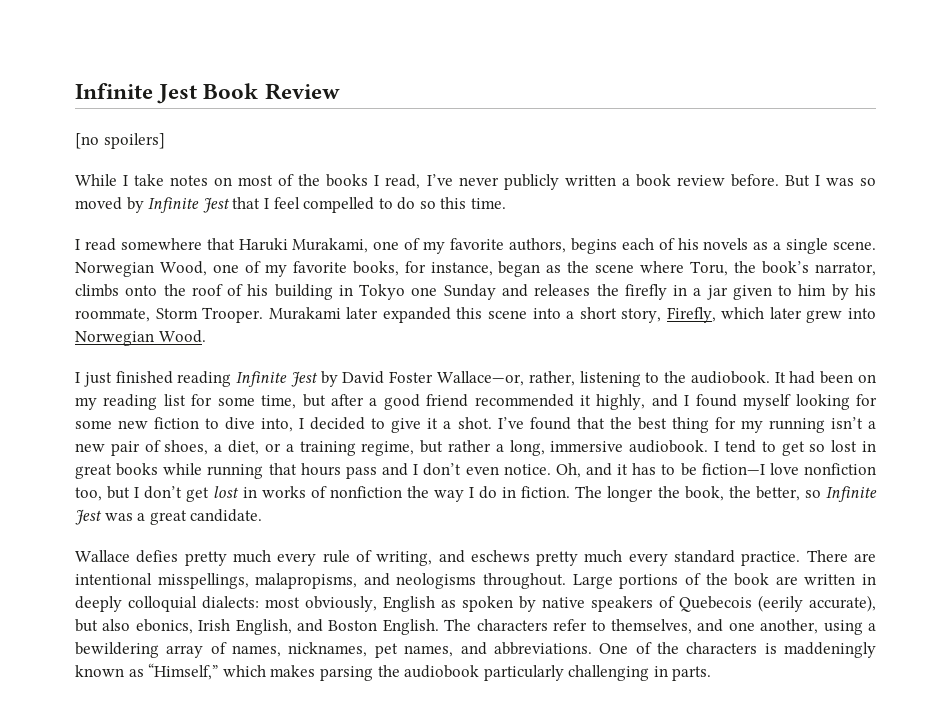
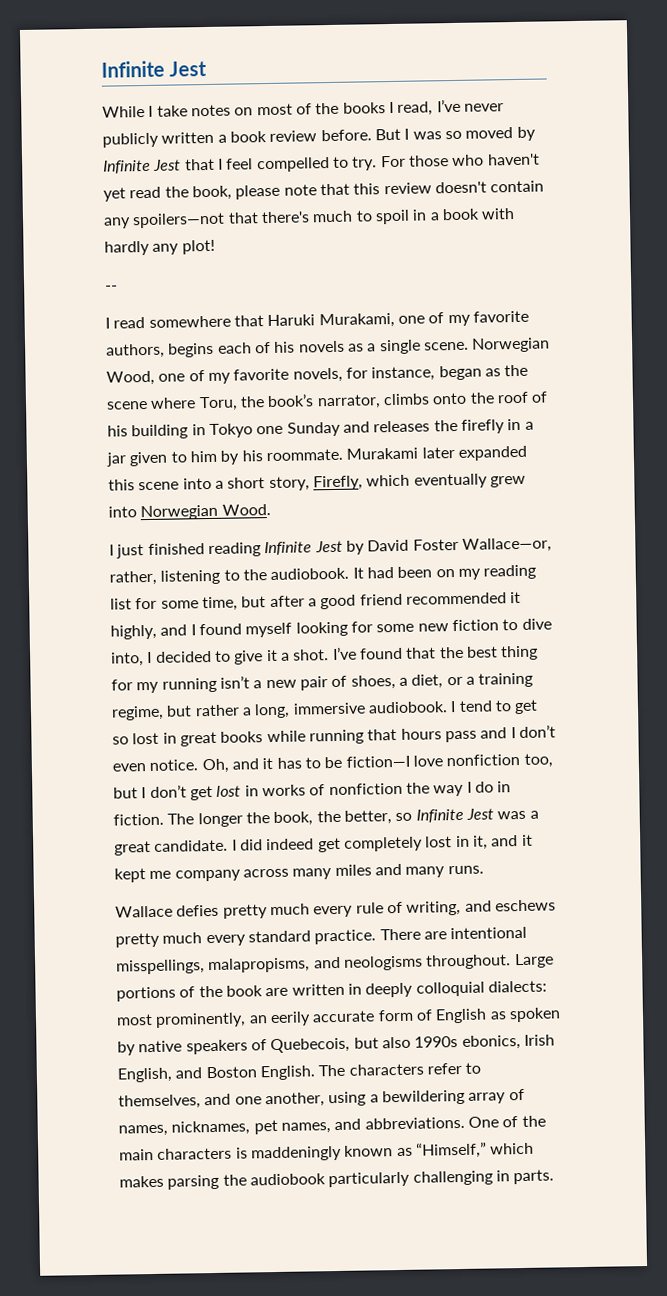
[75,83,340,104] [75,133,165,149] Infinite Jest Book Review // [no spoilers] -> [101,60,208,78] Infinite Jest
[397,197,507,210] do so this time. -> [352,153,540,171] [103,180,545,202] [103,207,516,229] [104,239,215,256] [105,285,118,291] try. For those who haven't yet read the book, please note that this review doesn't contain any spoilers—not that there's much to spoil in a book with hardly any plot! // --
[352,261,399,276] books, -> [292,367,343,383] novels,
[75,307,264,323] roommate, Storm Trooper. -> [265,448,343,462] roommate.
[769,307,802,319] later -> [413,473,488,489] eventually
(263, 515) none -> [231,834,533,853] [114,863,484,883] I did indeed get completely lost in it, and it kept me company across many miles and many runs.
[305,596,377,612] obviously, -> [155,1009,433,1028] prominently, an eerily accurate form of
[679,595,876,612] Quebecois (eerily accurate), -> [270,1037,351,1054] Quebecois,
(131, 625) none -> [414,1036,459,1048] 1990s
(679, 648) none -> [119,1148,154,1161] main

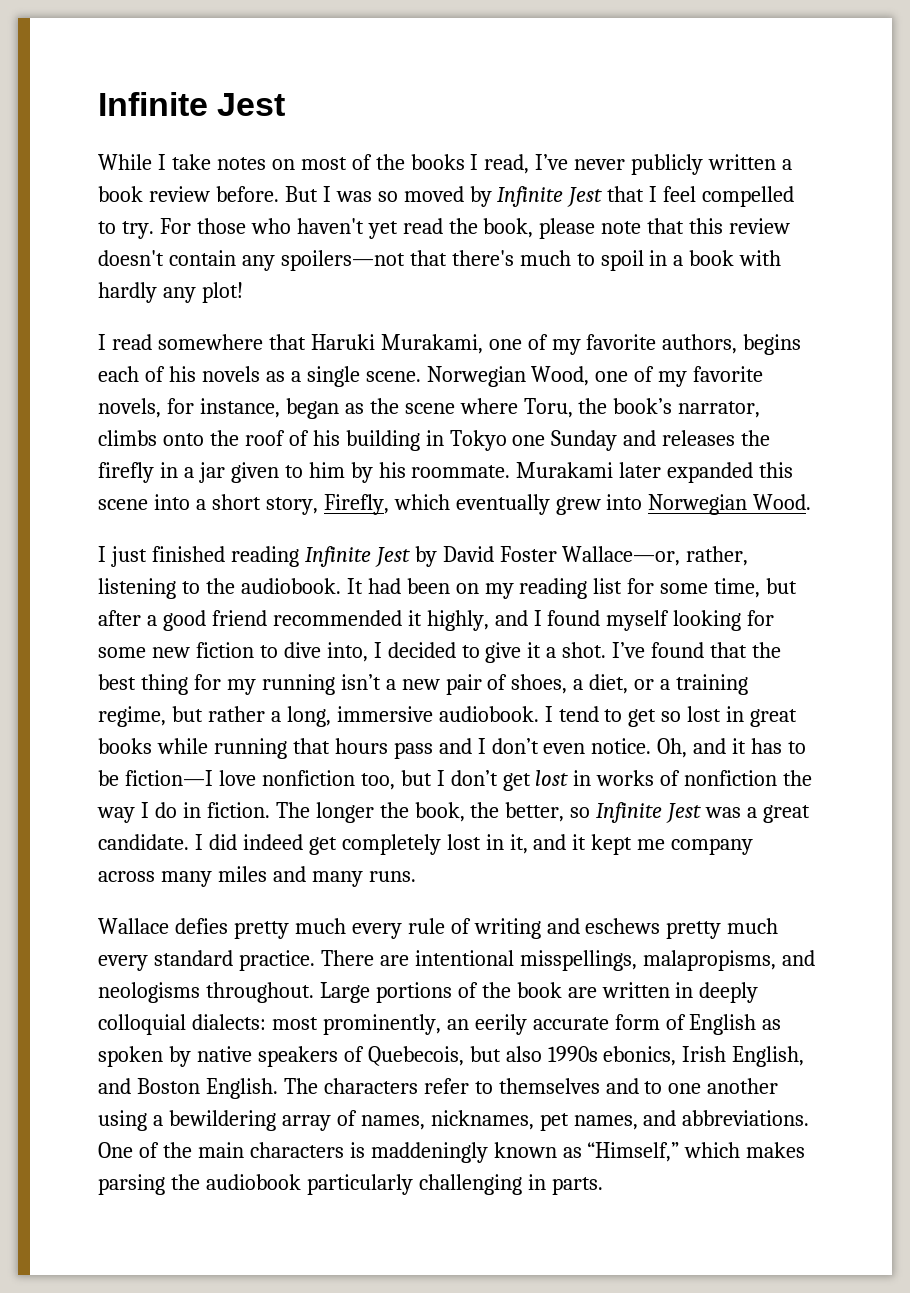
[105,285,118,291] // -- -> (243, 292) none
[406,900,462,916] writing, -> [473,918,541,939] writing
[118,1092,325,1110] themselves, and one another, -> [498,1078,779,1094] themselves and to one another

